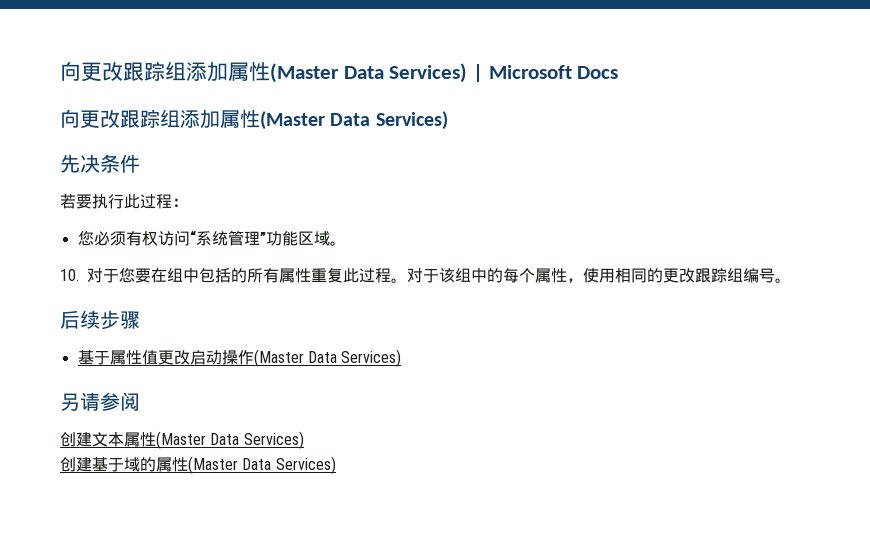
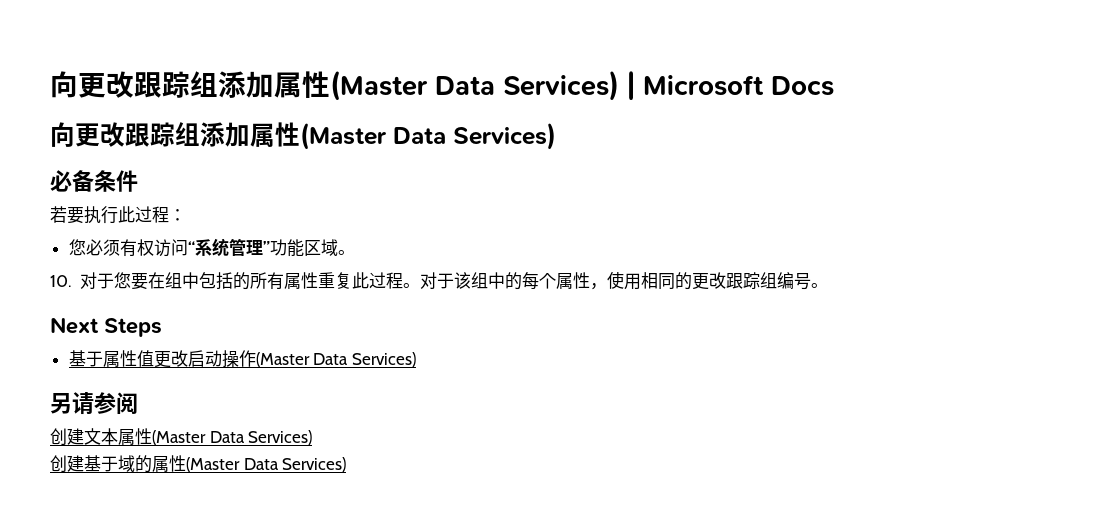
[60,154,100,173] 先决 -> [50,170,94,192] 必备
[60,310,140,330] 后续步骤 -> [50,317,162,337] Next Steps

